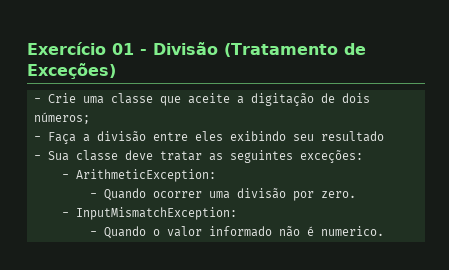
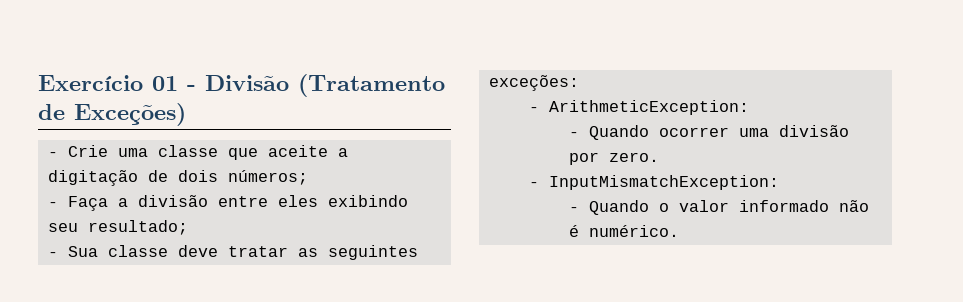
[320,131,384,142] resultado -> [87,220,188,235] resultado;
[320,226,384,236] numerico. -> [588,225,679,237] numérico.

